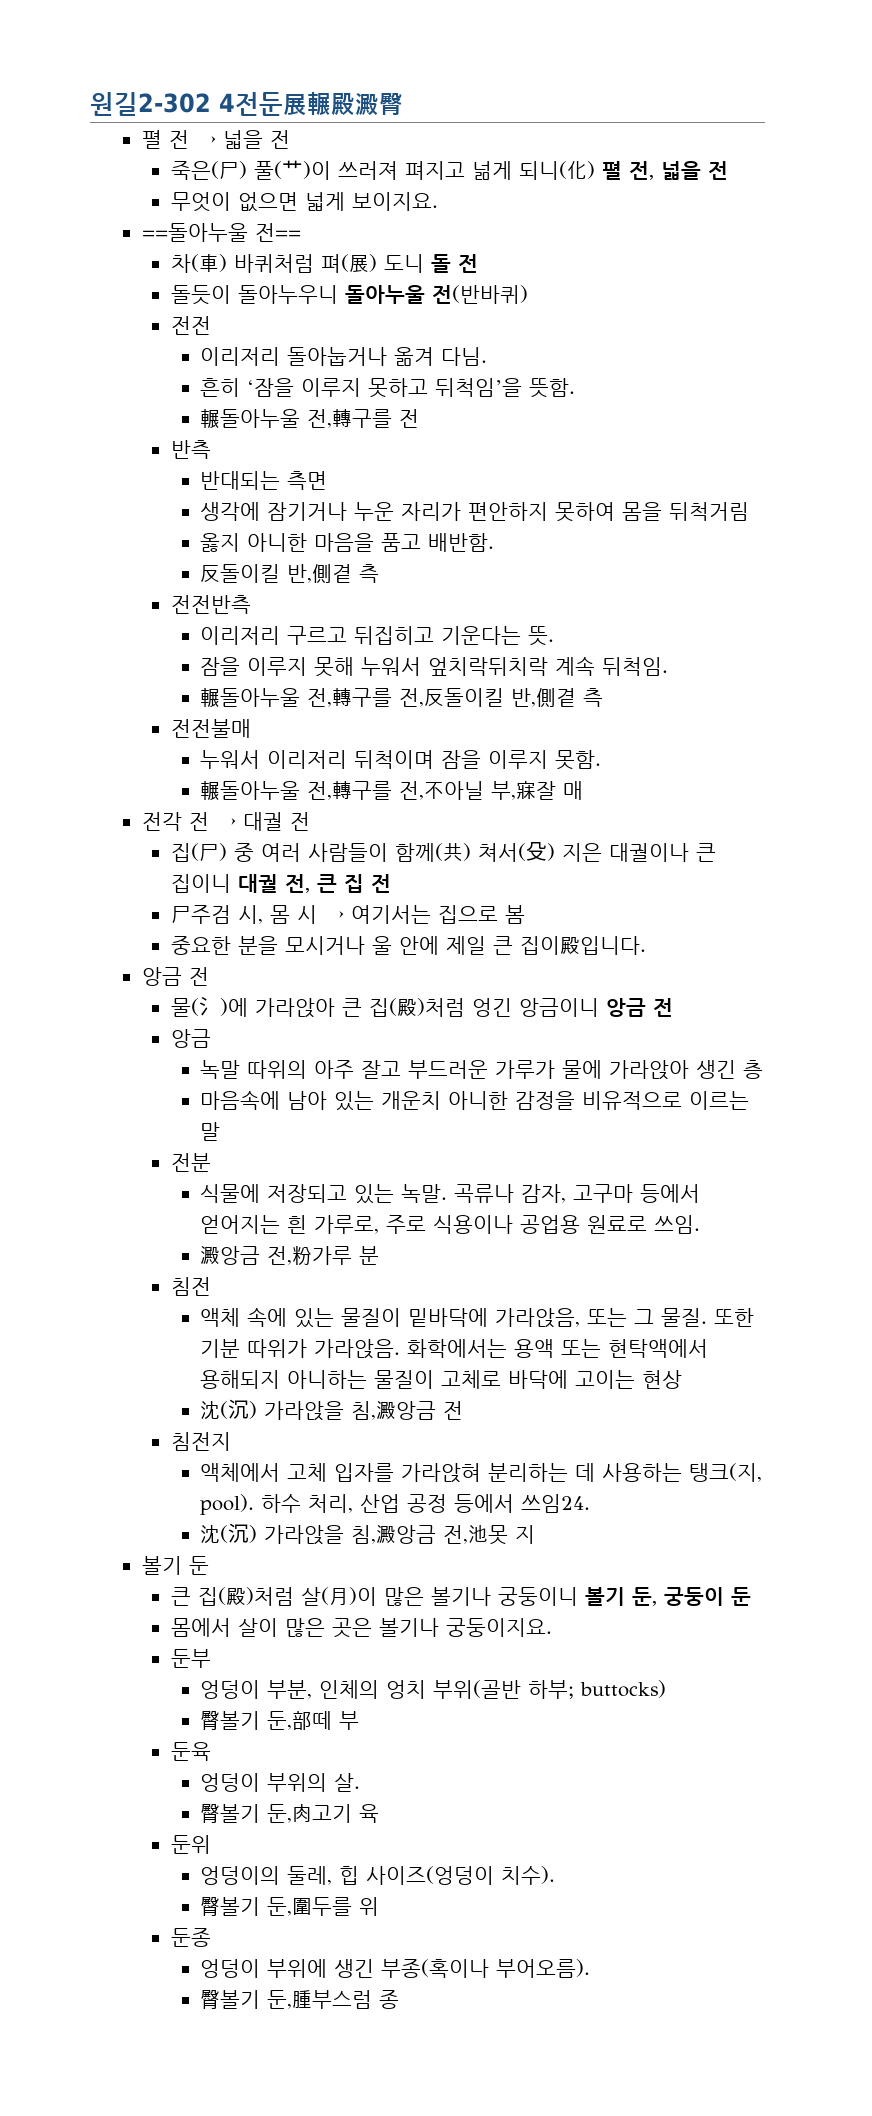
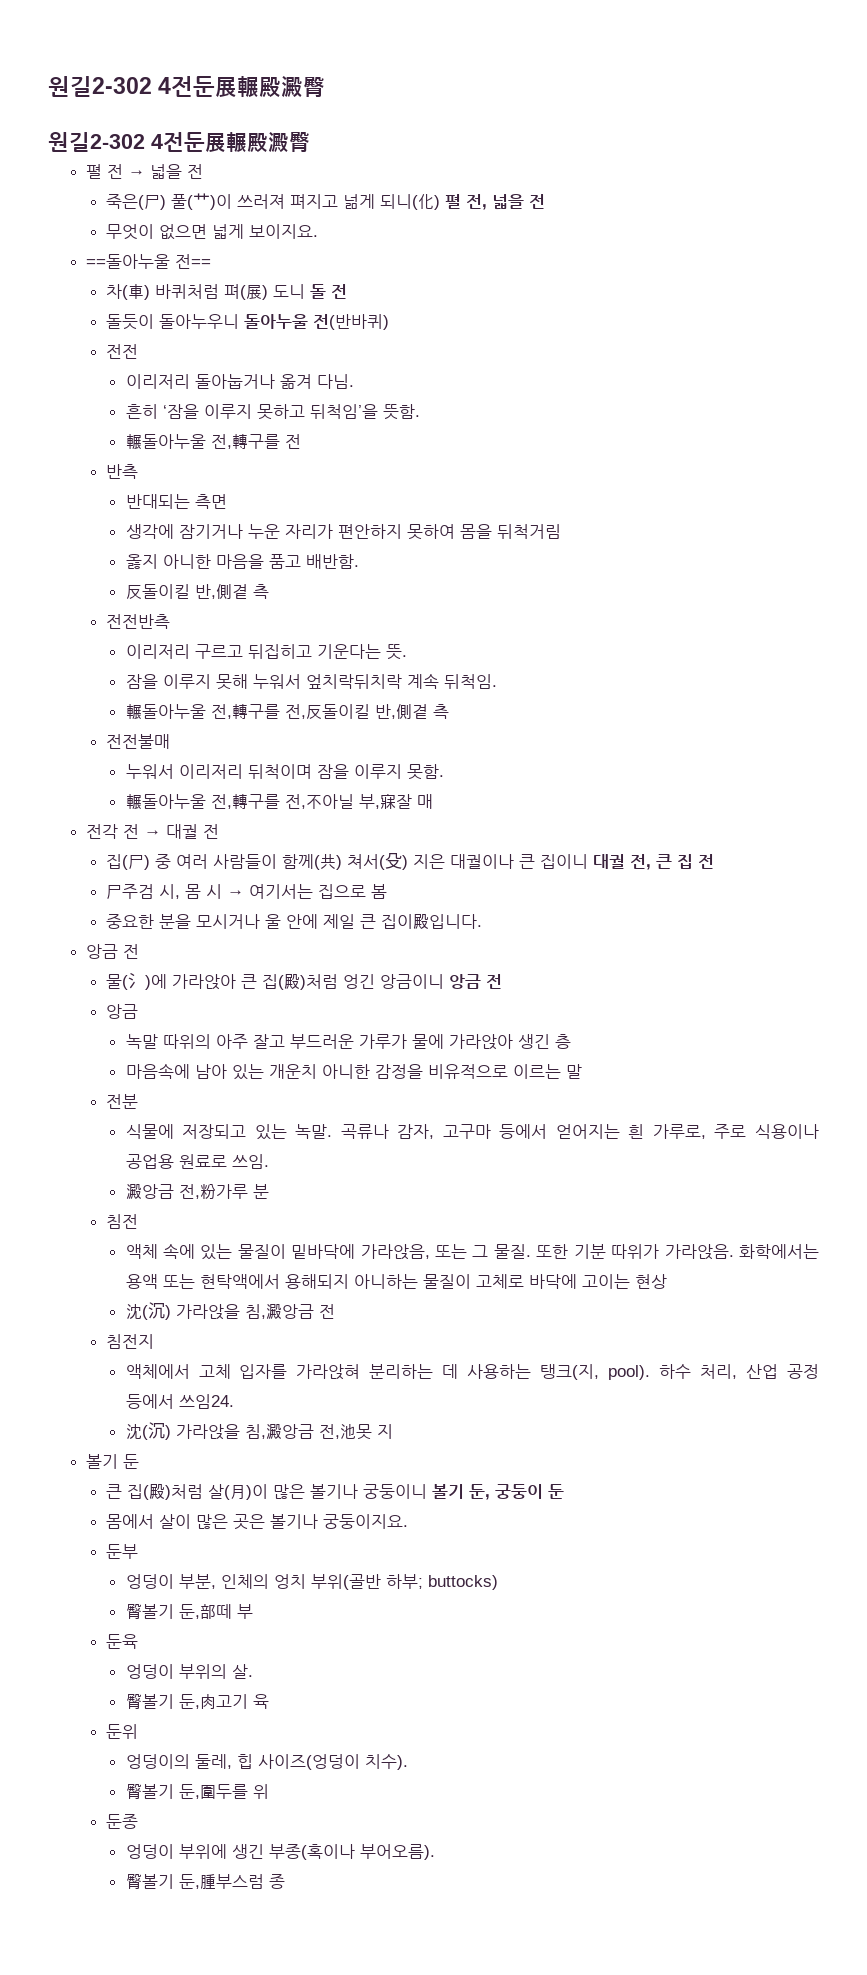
[90,92,403,116] 원길2-302 4전둔展輾殿澱臀 -> [48,76,326,97] [48,132,310,152] 원길2-302 4전둔展輾殿澱臀 // 원길2-302 4전둔展輾殿澱臀

